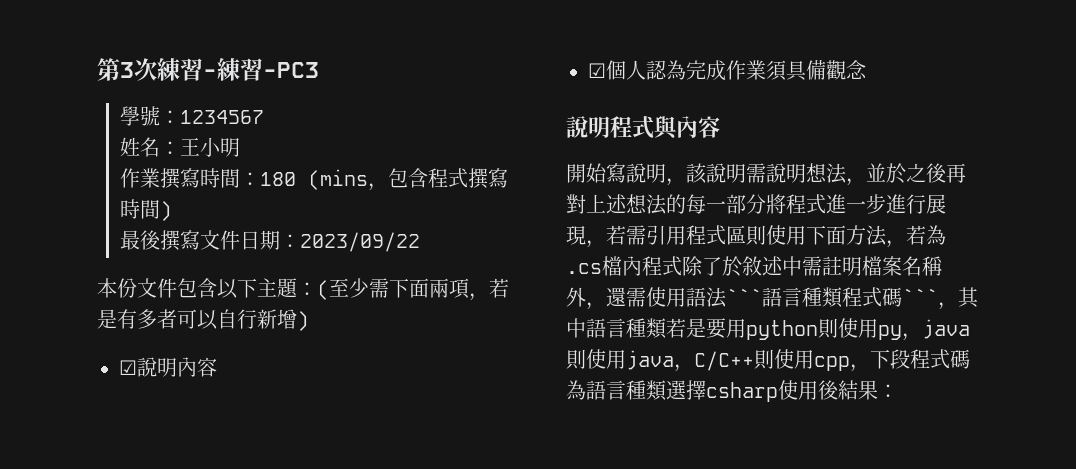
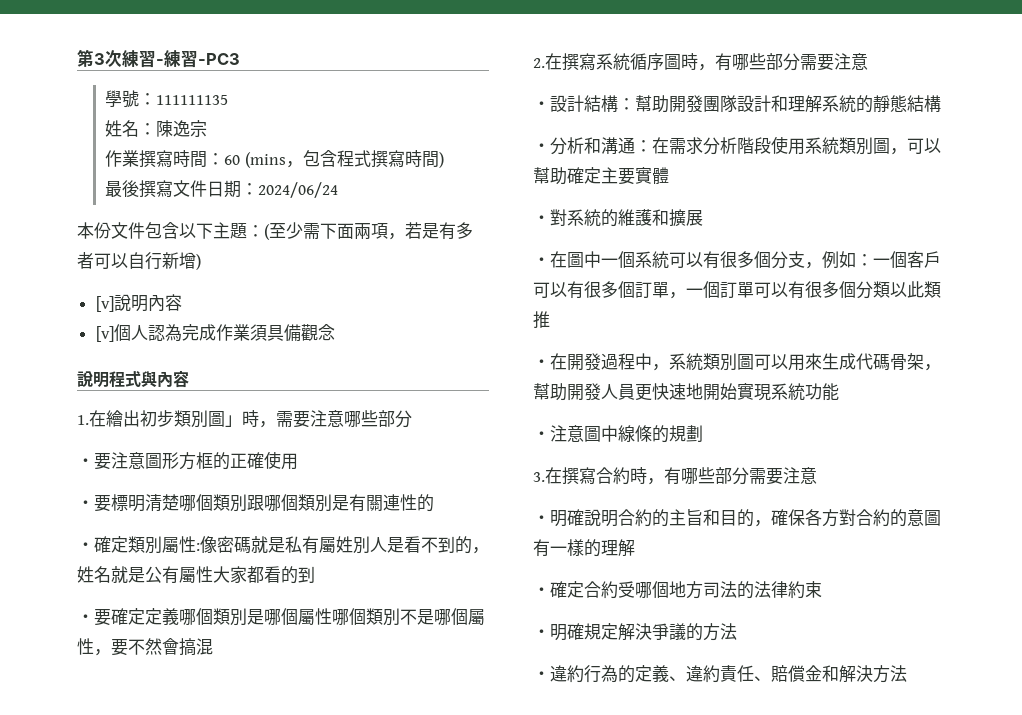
[180,110,265,124] 1234567 -> [156,95,229,105] 111111135
[180,137,241,157] 王小明 -> [156,120,208,137] 陳逸宗
[260,172,297,186] 180 -> [224,155,241,165] 60
[300,232,421,252] 2023/09/22 -> [258,182,339,198] 2024/06/24
[119,360,137,375] ☑ -> [95,296,114,312] [v]
[588,63,606,78] ☑ -> [95,326,114,342] [v]
[566,163,966,186] [566,194,946,215] [566,225,946,248] [566,256,943,277] [566,287,979,310] [566,318,970,341] [566,349,970,372] [566,380,898,402] 開始寫說明，該說明需說明想法，並於之後再對上述想法的每一部分將程式進一步進行展現，若需引用程式區則使用下面方法，若為.cs檔內程式除了於敘述中需註明檔案名稱外，還需使用語法```語言種類程式碼```，其中語言種類若是要用python則使用py，java則使用java，C/C++則使用cpp，下段程式碼為語言種類選擇csharp使用後結果： -> [77,410,412,428] [77,451,298,470] [77,494,434,512] [77,536,489,554] [77,566,315,584] [77,608,485,626] [77,638,213,656] [533,53,868,71] [533,95,941,113] [533,136,941,155] [533,167,669,185] [533,209,703,227] [533,251,941,269] [533,281,941,299] [533,311,550,329] [533,353,941,371] [533,383,839,401] [533,425,703,443] [533,467,817,485] [533,509,941,527] [533,539,635,557] [533,581,822,599] [533,623,737,641] [533,665,907,683] 1.在繪出初步類別圖」時，需要注意哪些部分 // ‧要注意圖形方框的正確使用 // ‧要標明清楚哪個類別跟哪個類別是有關連性的 // ‧確定類別屬性:像密碼就是私有屬姓別人是看不到的，姓名就是公有屬性大家都看的到 // ‧要確定定義哪個類別是哪個屬性哪個類別不是哪個屬性，要不然會搞混 // 2.在撰寫系統循序圖時，有哪些部分需要注意 // ‧設計結構：幫助開發團隊設計和理解系統的靜態結構 // ‧分析和溝通：在需求分析階段使用系統類別圖，可以幫助確定主要實體 // ‧對系統的維護和擴展 // ‧在圖中一個系統可以有很多個分支，例如：一個客戶可以有很多個訂單，一個訂單可以有很多個分類以此類推 // ‧在開發過程中，系統類別圖可以用來生成代碼骨架，幫助開發人員更快速地開始實現系統功能 // ‧注意圖中線條的規劃 // 3.在撰寫合約時，有哪些部分需要注意 // ‧明確說明合約的主旨和目的，確保各方對合約的意圖有一樣的理解 // ‧確定合約受哪個地方司法的法律約束 // ‧明確規定解決爭議的方法 // ‧違約行為的定義、違約責任、賠償金和解決方法

